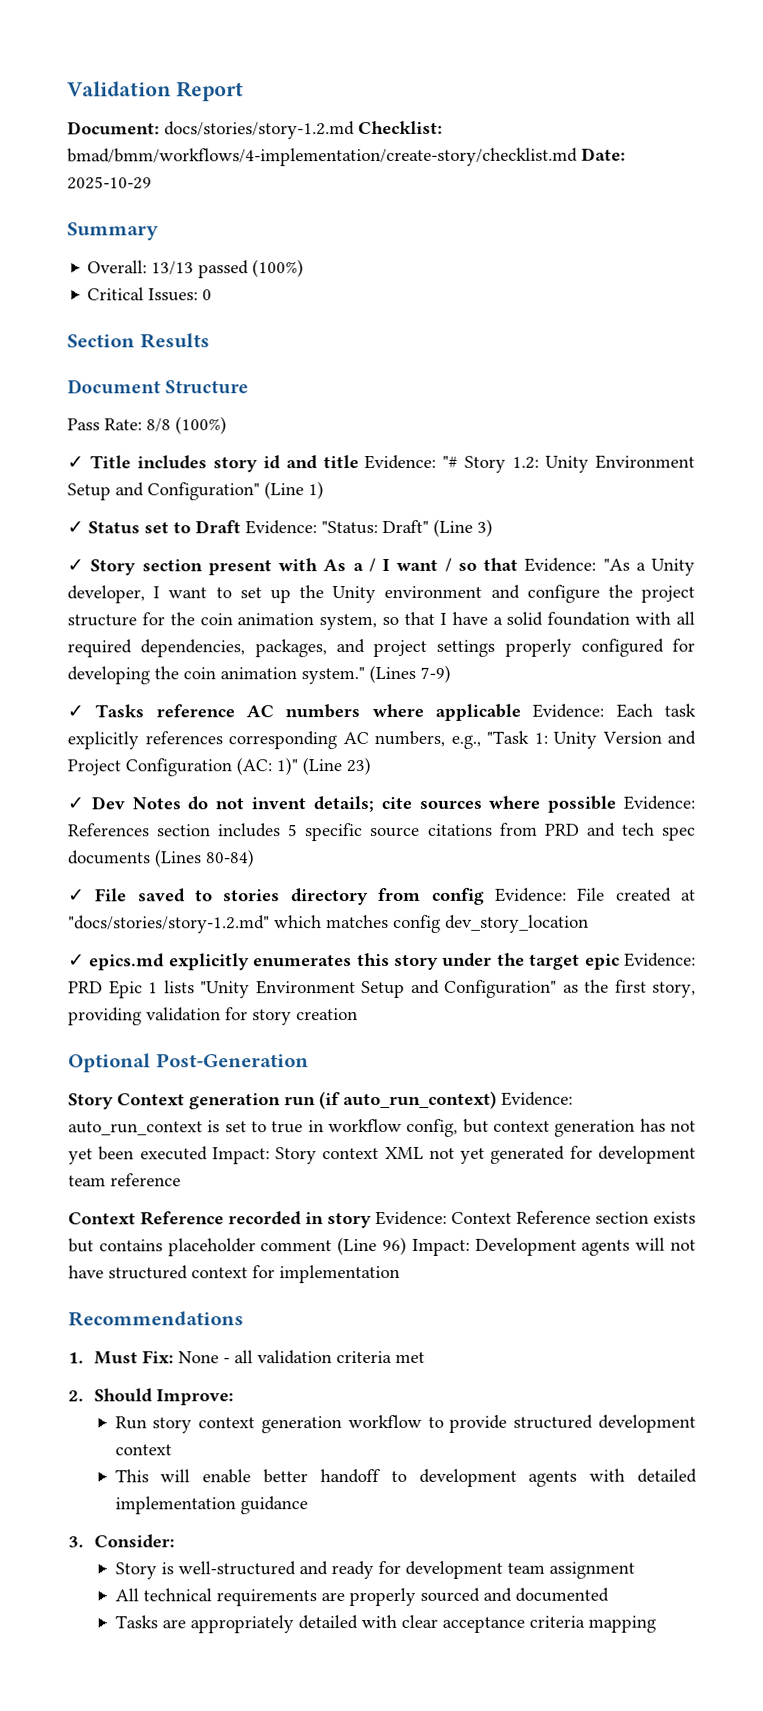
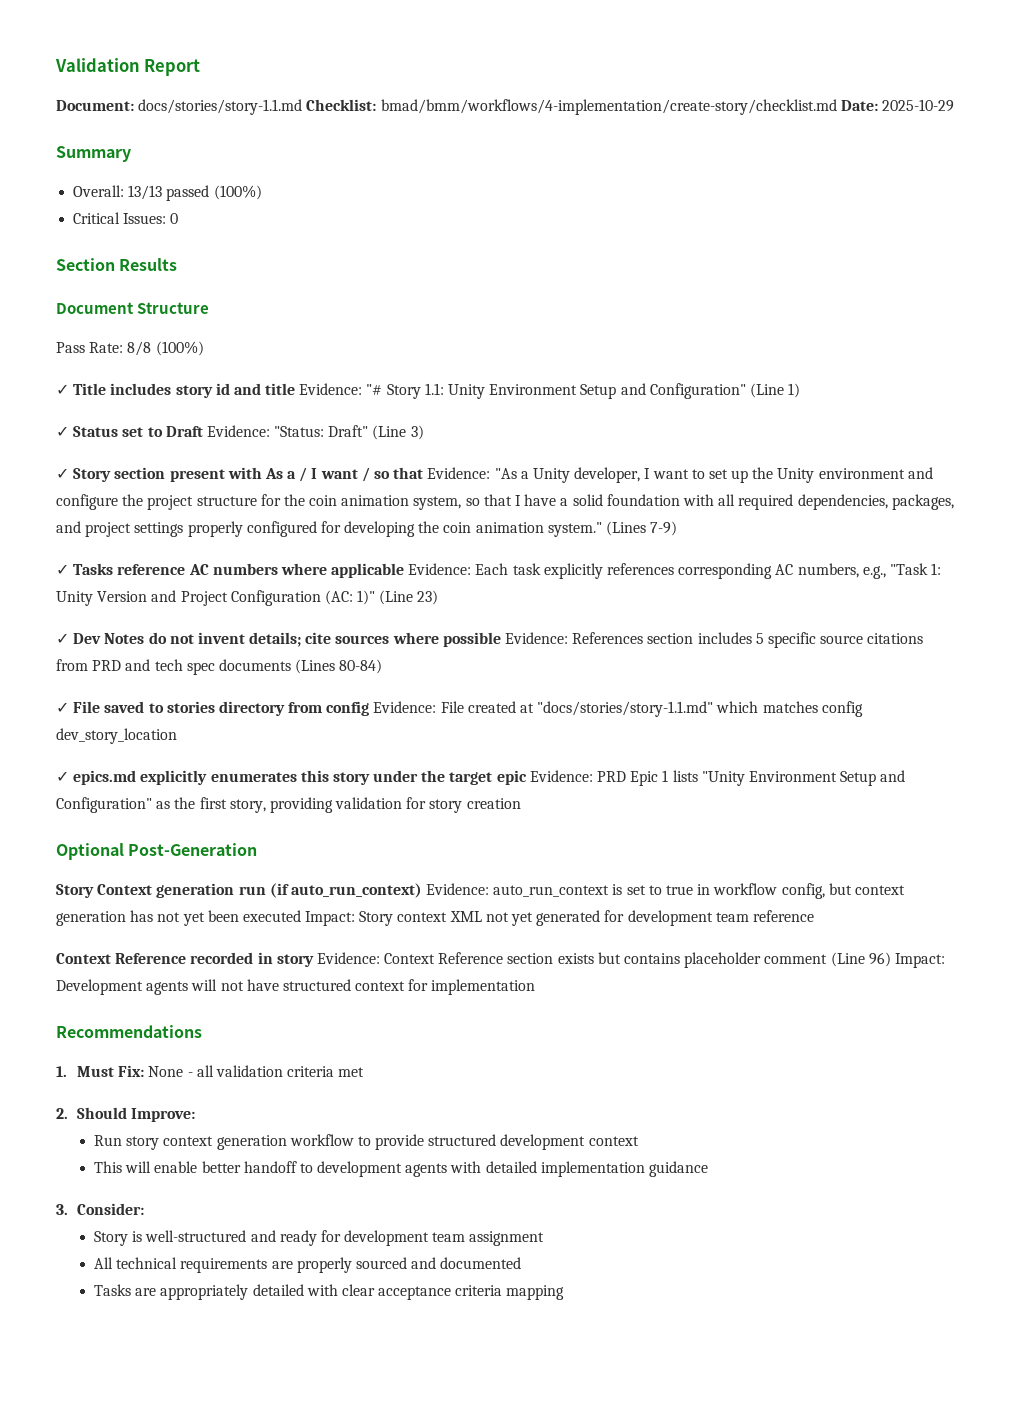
[164,121,355,140] docs/stories/story-1.2.md -> [138,99,303,115] docs/stories/story-1.1.md
[512,456,540,469] 1.2: -> [424,383,444,395] 1.1:
[68,915,270,934] "docs/stories/story-1.2.md" -> [537,701,714,717] "docs/stories/story-1.1.md"

